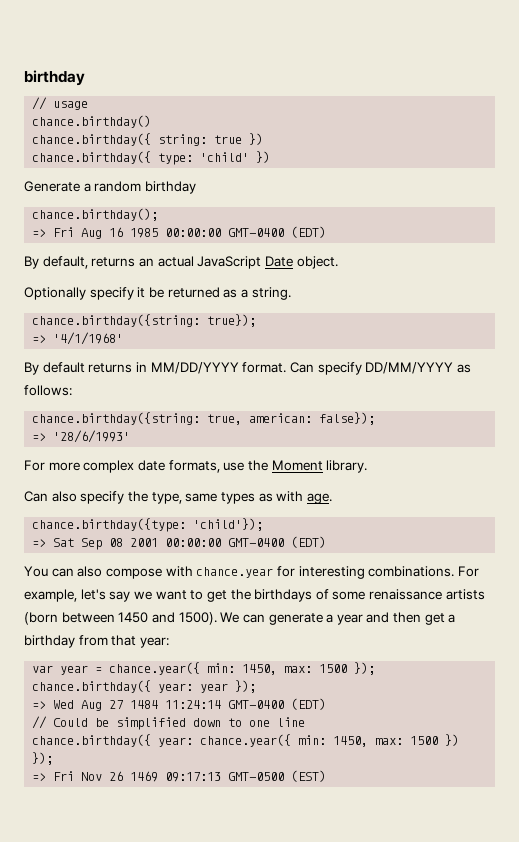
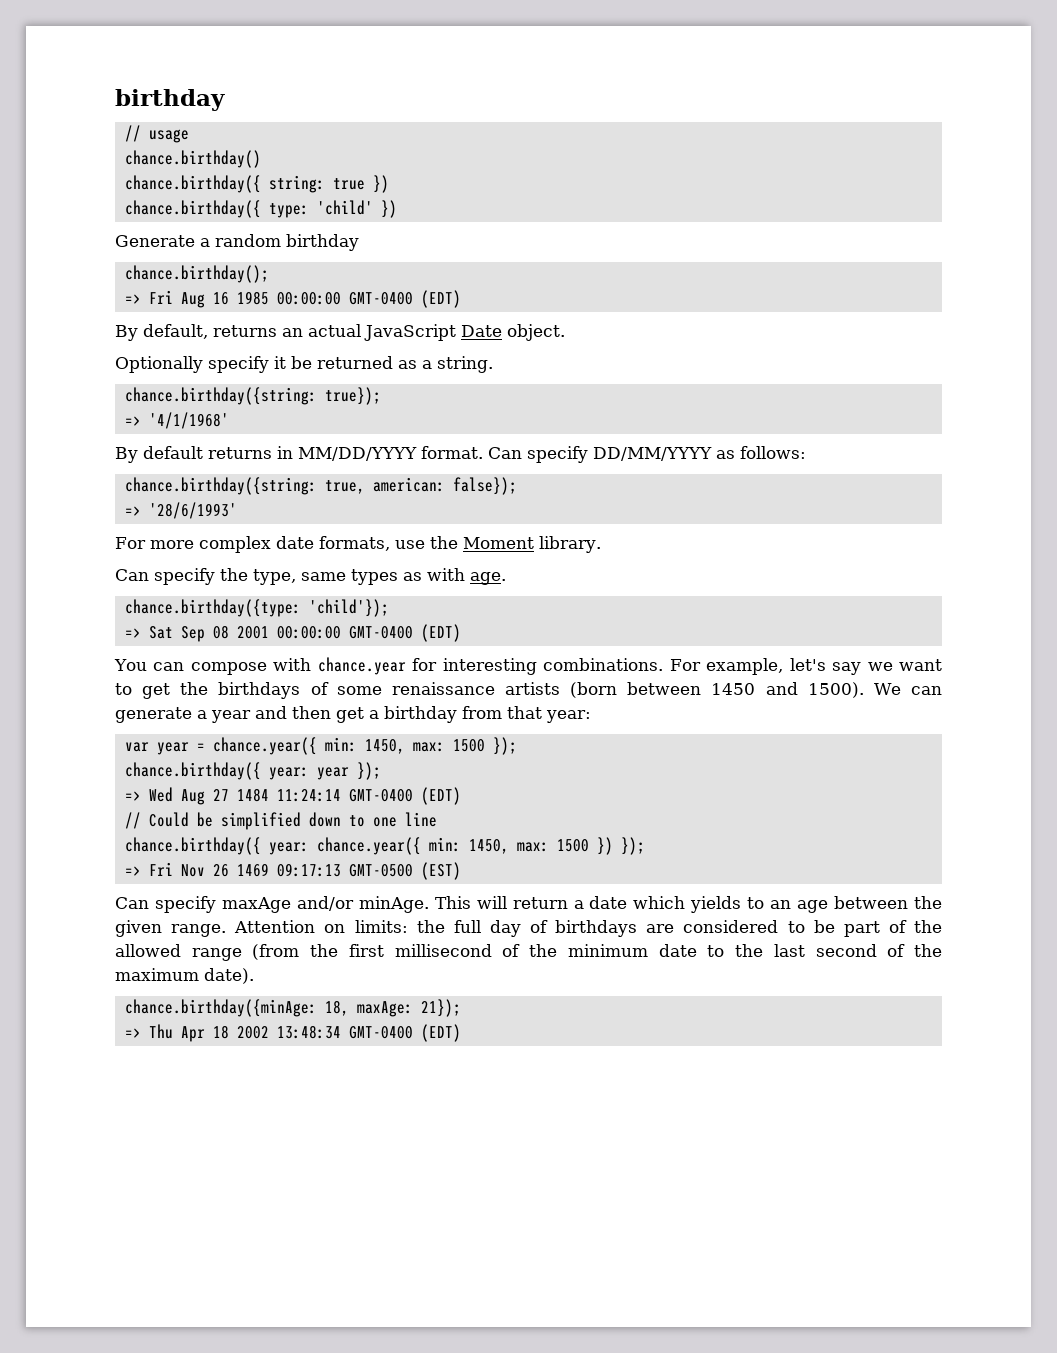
[51,491,77,502] also -> (149, 575) none
[77,566,103,577] also -> (185, 666) none
(327, 776) none -> [115,896,942,913] [115,920,942,937] [115,944,943,961] [115,968,254,984] [124,999,461,1017] [124,1024,461,1042] // Can specify maxAge and/or minAge. This will return a date which yields to an age between the given range. Attention on limits: the full day of birthdays are considered to be part of the allowed range (from the first millisecond of the minimum date to the last second of the maximum date). // chance.birthday({minAge: 18, maxAge: 21}); // => Thu Apr 18 2002 13:48:34 GMT-0400 (EDT)

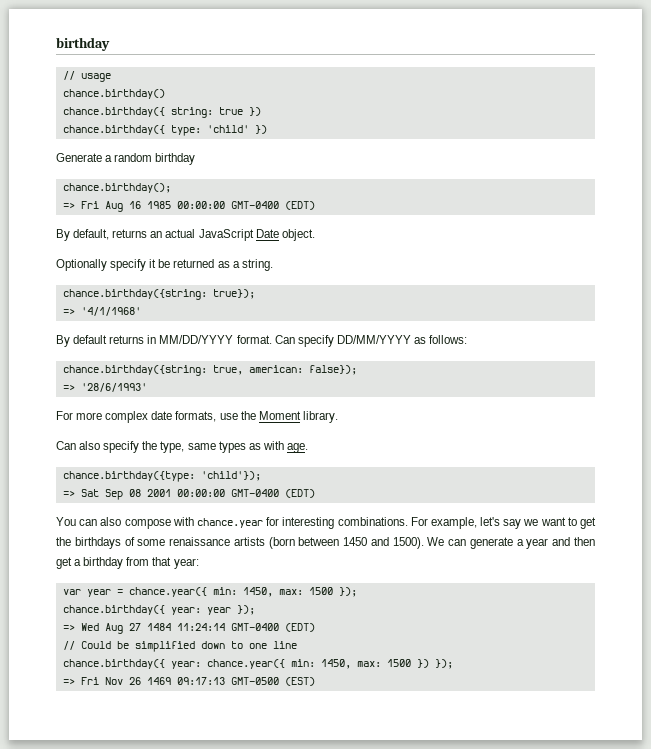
(149, 575) none -> [79,441,101,450] also
(185, 666) none -> [100,517,122,526] also
[115,896,942,913] [115,920,942,937] [115,944,943,961] [115,968,254,984] [124,999,461,1017] [124,1024,461,1042] // Can specify maxAge and/or minAge. This will return a date which yields to an age between the given range. Attention on limits: the full day of birthdays are considered to be part of the allowed range (from the first millisecond of the minimum date to the last second of the maximum date). // chance.birthday({minAge: 18, maxAge: 21}); // => Thu Apr 18 2002 13:48:34 GMT-0400 (EDT) -> (315, 681) none

